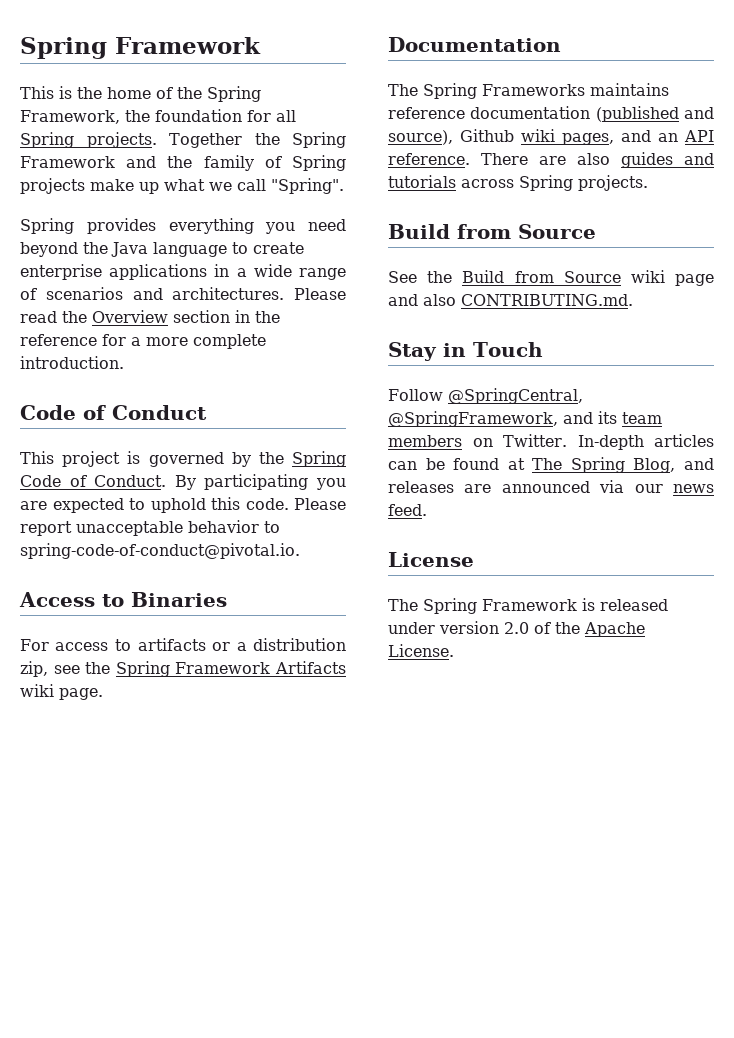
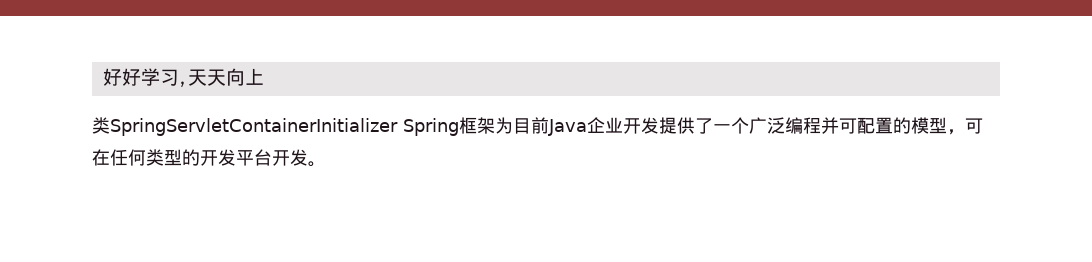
[20,37,261,59] [20,86,261,102] [20,109,296,124] [20,132,346,148] [20,155,346,171] [20,178,344,194] [20,218,346,234] [20,242,304,257] [20,264,346,280] [20,287,346,300] [20,310,280,323] [20,334,266,349] [20,356,124,369] [20,405,207,420] [20,451,346,467] [20,474,346,490] [20,497,346,513] [20,520,280,536] [20,543,300,559] [19,592,227,607] [20,638,346,651] [20,661,346,677] [20,684,103,700] [388,37,561,52] [388,83,669,99] [388,106,714,122] [388,129,714,145] [388,152,714,168] [388,175,648,191] [388,224,596,239] [388,270,714,286] [388,294,633,306] [388,342,543,361] [388,388,583,404] [388,411,662,427] [388,434,714,450] [388,457,714,473] [388,480,714,493] [388,504,427,516] [388,552,474,567] [388,598,668,614] [388,621,645,637] [388,644,454,657] Spring Framework // This is the home of the Spring Framework, the foundation for all Spring projects. Together the Spring Framework and the family of Spring projects make up what we call "Spring". // Spring provides everything you need beyond the Java language to create enterprise applications in a wide range of scenarios and architectures. Please read the Overview section in the reference for a more complete introduction. // Code of Conduct // This project is governed by the Spring Code of Conduct. By participating you are expected to uphold this code. Please report unacceptable behavior to spring-code-of-conduct@pivotal.io. // Access to Binaries // For access to artifacts or a distribution zip, see the Spring Framework Artifacts wiki page. // Documentation // The Spring Frameworks maintains reference documentation (published and source), Github wiki pages, and an API reference. There are also guides and tutorials across Spring projects. // Build from Source // See the Build from Source wiki page and also CONTRIBUTING.md. // Stay in Touch // Follow @SpringCentral, @SpringFramework, and its team members on Twitter. In-depth articles can be found at The Spring Blog, and releases are announced via our news feed. // License // The Spring Framework is released under version 2.0 of the Apache License. -> [102,68,264,88] [92,117,983,136] [92,149,326,167] 好好学习,天天向上 // 类SpringServletContainerInitializer Spring框架为目前Java企业开发提供了一个广泛编程并可配置的模型，可在任何类型的开发平台开发。

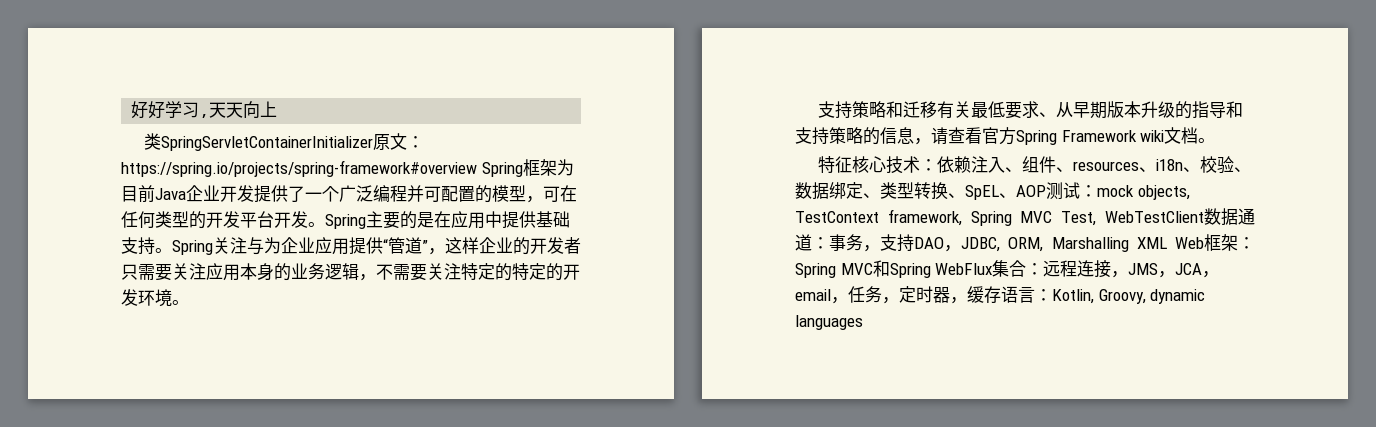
(398, 127) none -> [372,133,424,150] [121,160,477,177] 原文：https://spring.io/projects/spring-framework#overview
(326, 164) none -> [325,211,570,229] [121,237,581,255] [121,263,580,281] [121,289,189,307] [817,101,1243,119] [795,127,1216,145] [817,156,1251,174] [795,182,1190,200] [795,208,1255,226] [795,234,1255,252] [795,260,1220,278] [795,286,1206,304] [795,315,863,330] Spring主要的是在应用中提供基础支持。Spring关注与为企业应用提供“管道”，这样企业的开发者只需要关注应用本身的业务逻辑，不需要关注特定的特定的开发环境。 // 支持策略和迁移有关最低要求、从早期版本升级的指导和支持策略的信息，请查看官方Spring Framework wiki文档。 // 特征核心技术：依赖注入、组件、resources、i18n、校验、数据绑定、类型转换、SpEL、AOP测试：mock objects, TestContext framework, Spring MVC Test, WebTestClient数据通道：事务，支持DAO，JDBC, ORM, Marshalling XML Web框架：Spring MVC和Spring WebFlux集合：远程连接，JMS，JCA，email，任务，定时器，缓存语言：Kotlin, Groovy, dynamic languages

